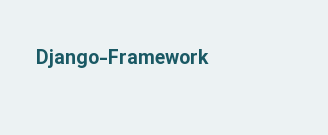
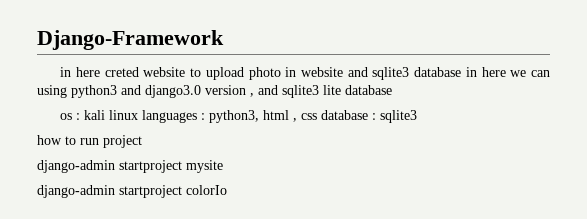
(209, 58) none -> [60,67,550,80] [37,85,392,98] [60,110,418,123] [37,135,142,148] [37,160,223,173] [37,185,227,198] // in here creted website to upload photo in website and sqlite3 database in here we can using python3 and django3.0 version , and sqlite3 lite database // os : kali linux languages : python3, html , css database : sqlite3 // how to run project // django-admin startproject mysite // django-admin startproject colorIo

